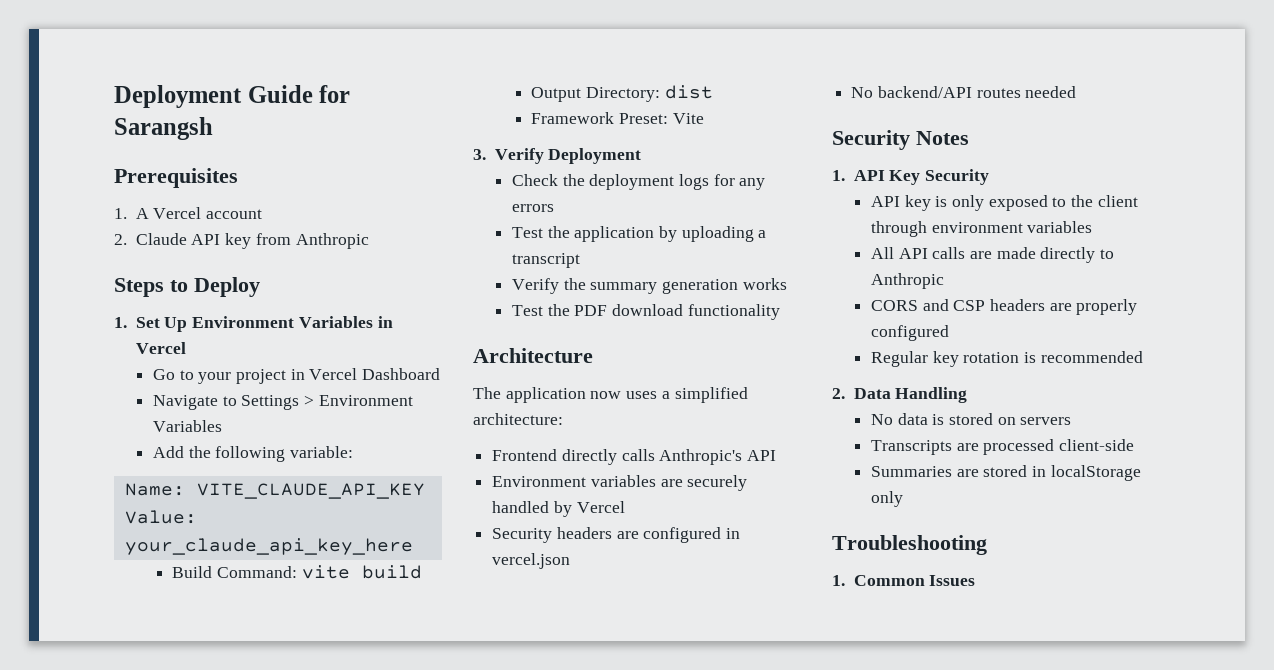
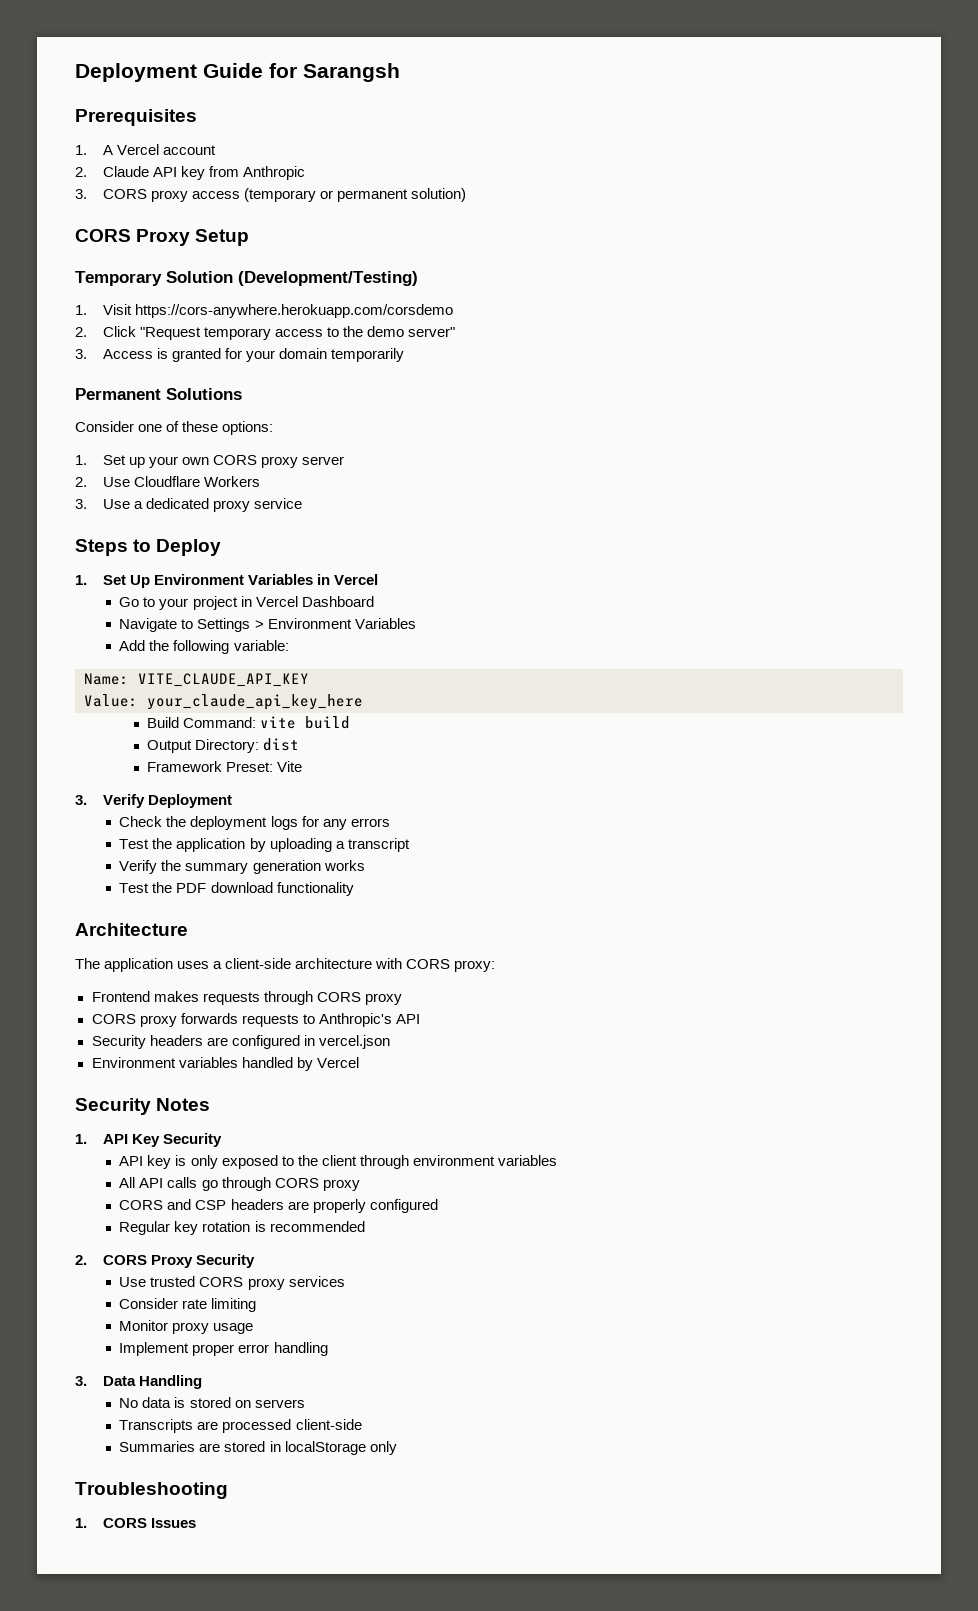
(369, 241) none -> [75,188,467,202] [75,229,250,246] [75,271,418,286] [75,304,453,318] [75,326,456,340] [75,348,405,362] [75,388,242,400] [75,421,274,435] [75,455,345,468] [75,476,260,487] [75,498,303,512] // 3. CORS proxy access (temporary or permanent solution) // CORS Proxy Setup // Temporary Solution (Development/Testing) // 1. Visit https://cors-anywhere.herokuapp.com/corsdemo // 2. Click "Request temporary access to the demo server" // 3. Access is granted for your domain temporarily // Permanent Solutions // Consider one of these options: // 1. Set up your own CORS proxy server // 2. Use Cloudflare Workers // 3. Use a dedicated proxy service
[590,391,622,399] now -> (174, 965) none
[674,387,748,403] [473,413,563,425] [492,449,777,465] [492,475,748,491] [492,501,625,517] simplified architecture: // Frontend directly calls Anthropic's API // Environment variables are securely handled by Vercel -> [225,958,496,972] [91,991,402,1005] [91,1013,420,1027] client-side architecture with CORS proxy: // Frontend makes requests through CORS proxy // CORS proxy forwards requests to Anthropic's API
[851,86,1077,98] No backend/API routes needed -> [91,1057,359,1071] Environment variables handled by Vercel
[970,247,1115,263] [870,273,944,289] are made directly to Anthropic -> [201,1177,360,1191] go through CORS proxy
(845, 393) none -> [102,1254,255,1268] [119,1276,345,1290] [119,1298,257,1312] [119,1320,254,1334] [119,1342,328,1356] [75,1376,87,1386] CORS Proxy Security // Use trusted CORS proxy services // Consider rate limiting // Monitor proxy usage // Implement proper error handling // 3.
[853,575,925,586] Common -> [102,1518,147,1528] CORS

